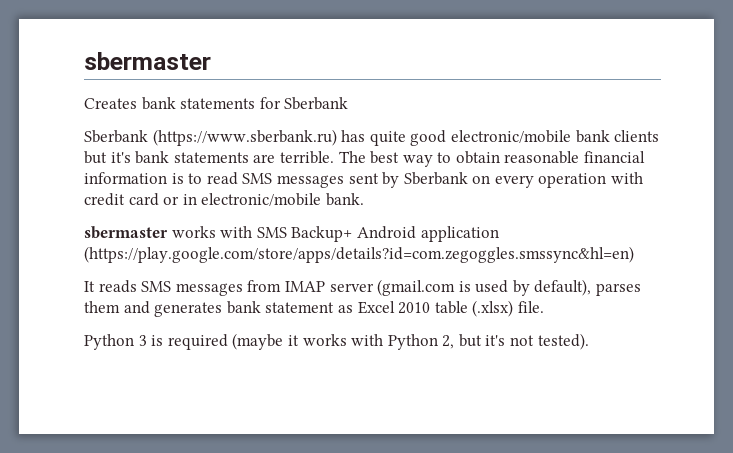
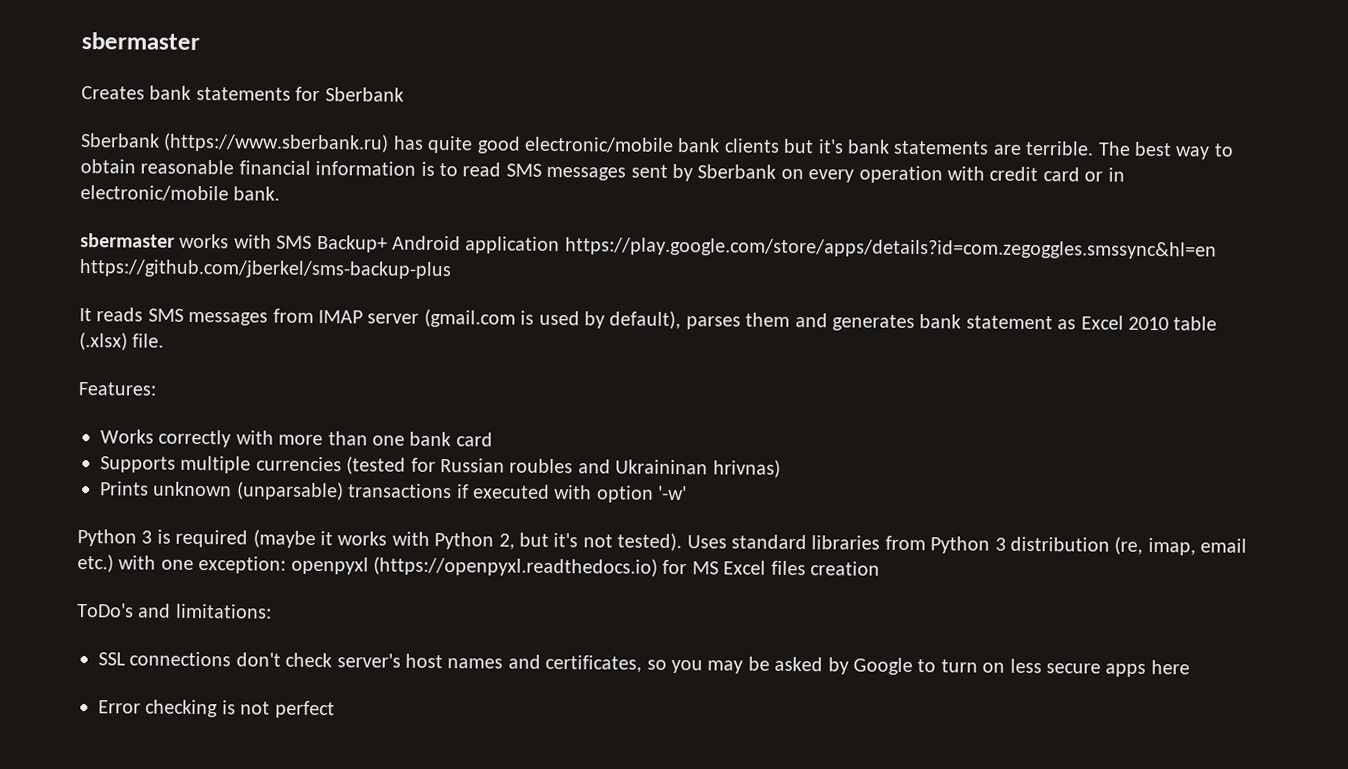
[84,246,634,263] (https://play.google.com/store/apps/details?id=com.zegoggles.smssync&hl=en) -> [564,237,1217,260] [79,259,452,280] https://play.google.com/store/apps/details?id=com.zegoggles.smssync&hl=en https://github.com/jberkel/sms-backup-plus
(544, 307) none -> [78,382,156,396] [100,429,493,448] [100,455,781,478] [100,481,688,503] // Features: // Works correctly with more than one bank card // Supports multiple currencies (tested for Russian roubles and Ukraininan hrivnas) // Prints unknown (unparsable) transactions if executed with option '-w'
(589, 341) none -> [686,534,1248,556] [77,554,880,577] [77,603,272,619] [98,651,1190,677] [98,699,335,719] Uses standard libraries from Python 3 distribution (re, imap, email etc.) with one exception: openpyxl (https://openpyxl.readthedocs.io) for MS Excel files creation // ToDo's and limitations: // SSL connections don't check server's host names and certificates, so you may be asked by Google to turn on less secure apps here // Error checking is not perfect

